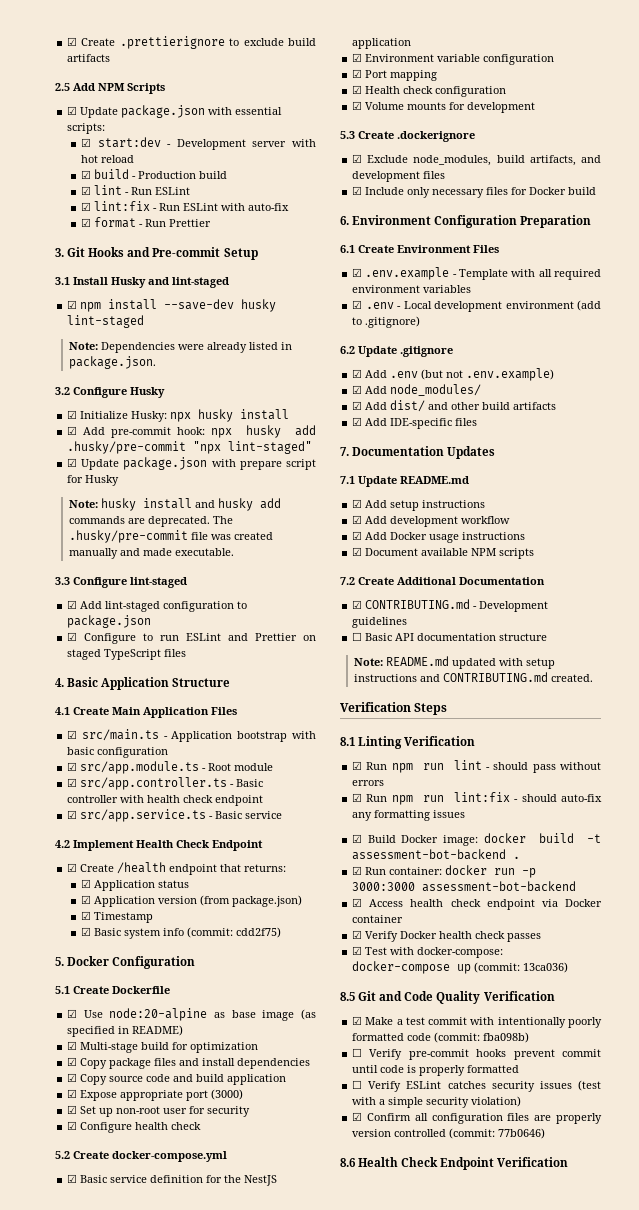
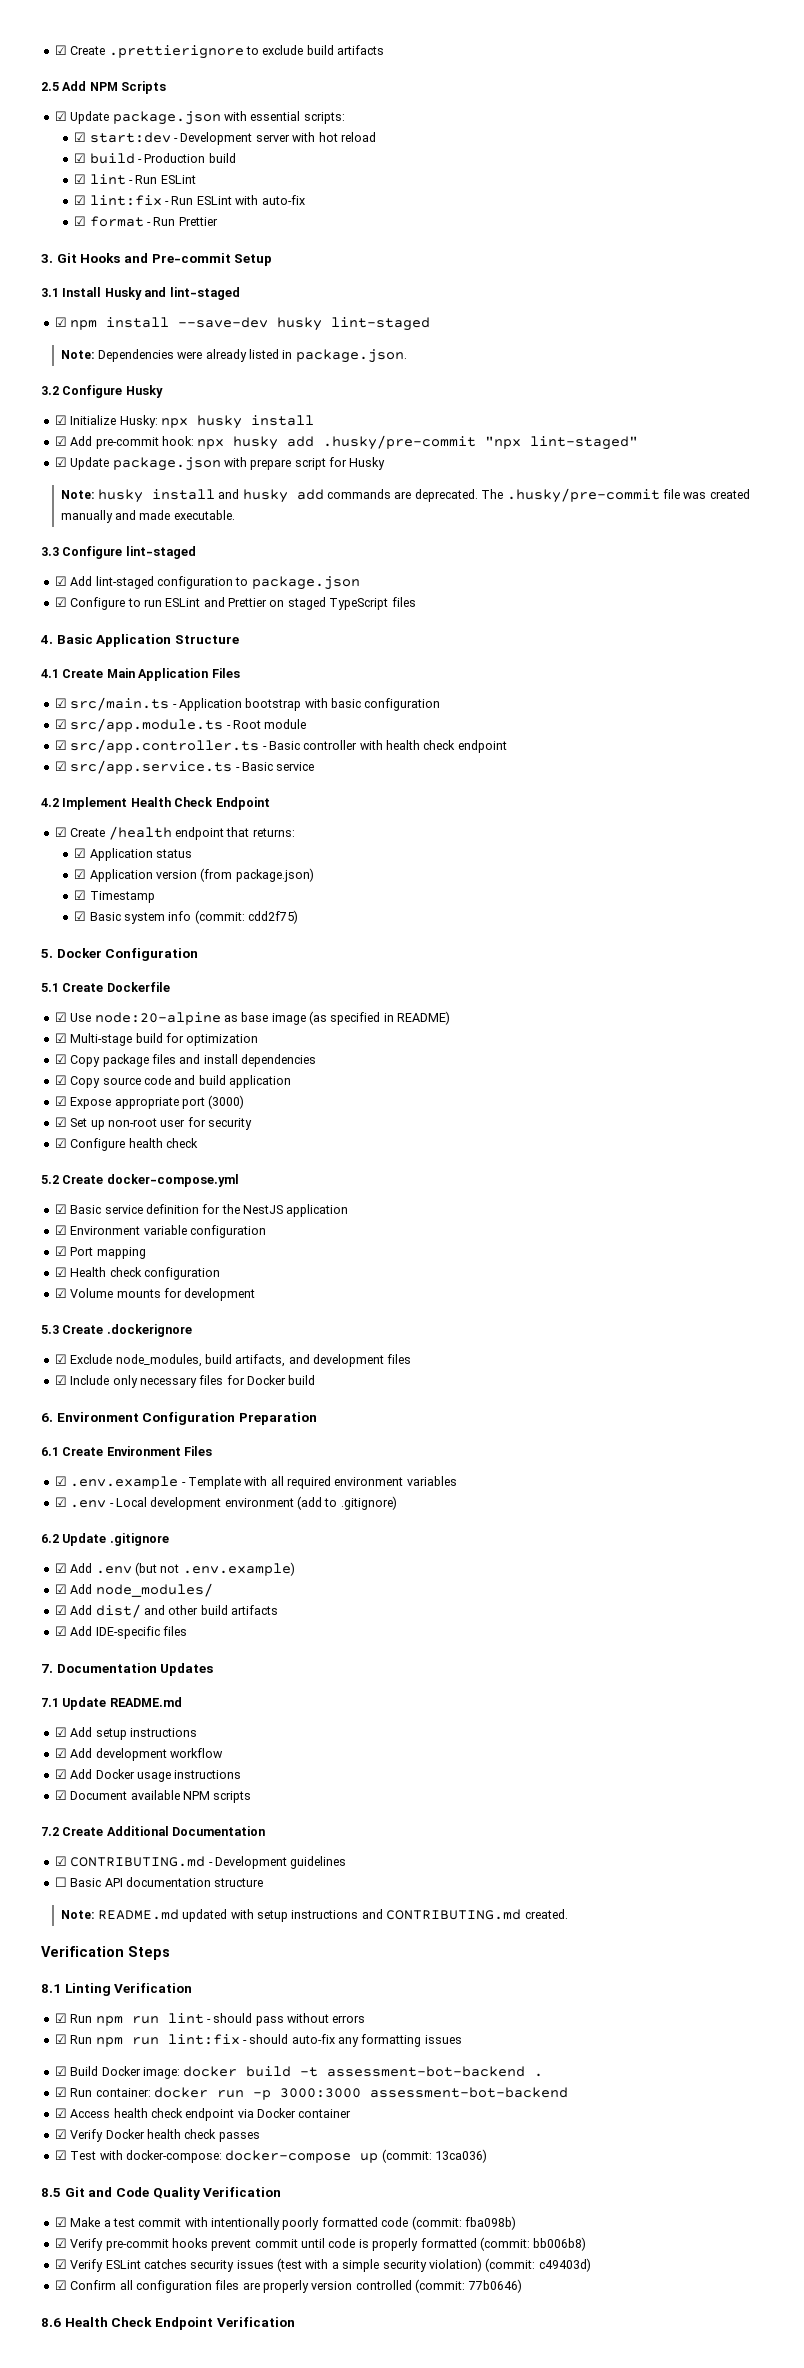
[352,1048,363,1057] ☐ -> [54,2238,67,2248] ☑
[352,1080,363,1089] // ☐ -> [479,2237,587,2251] [54,2259,67,2269] (commit: bb006b8) // ☑
(522, 1101) none -> [485,2258,591,2272] (commit: c49403d)

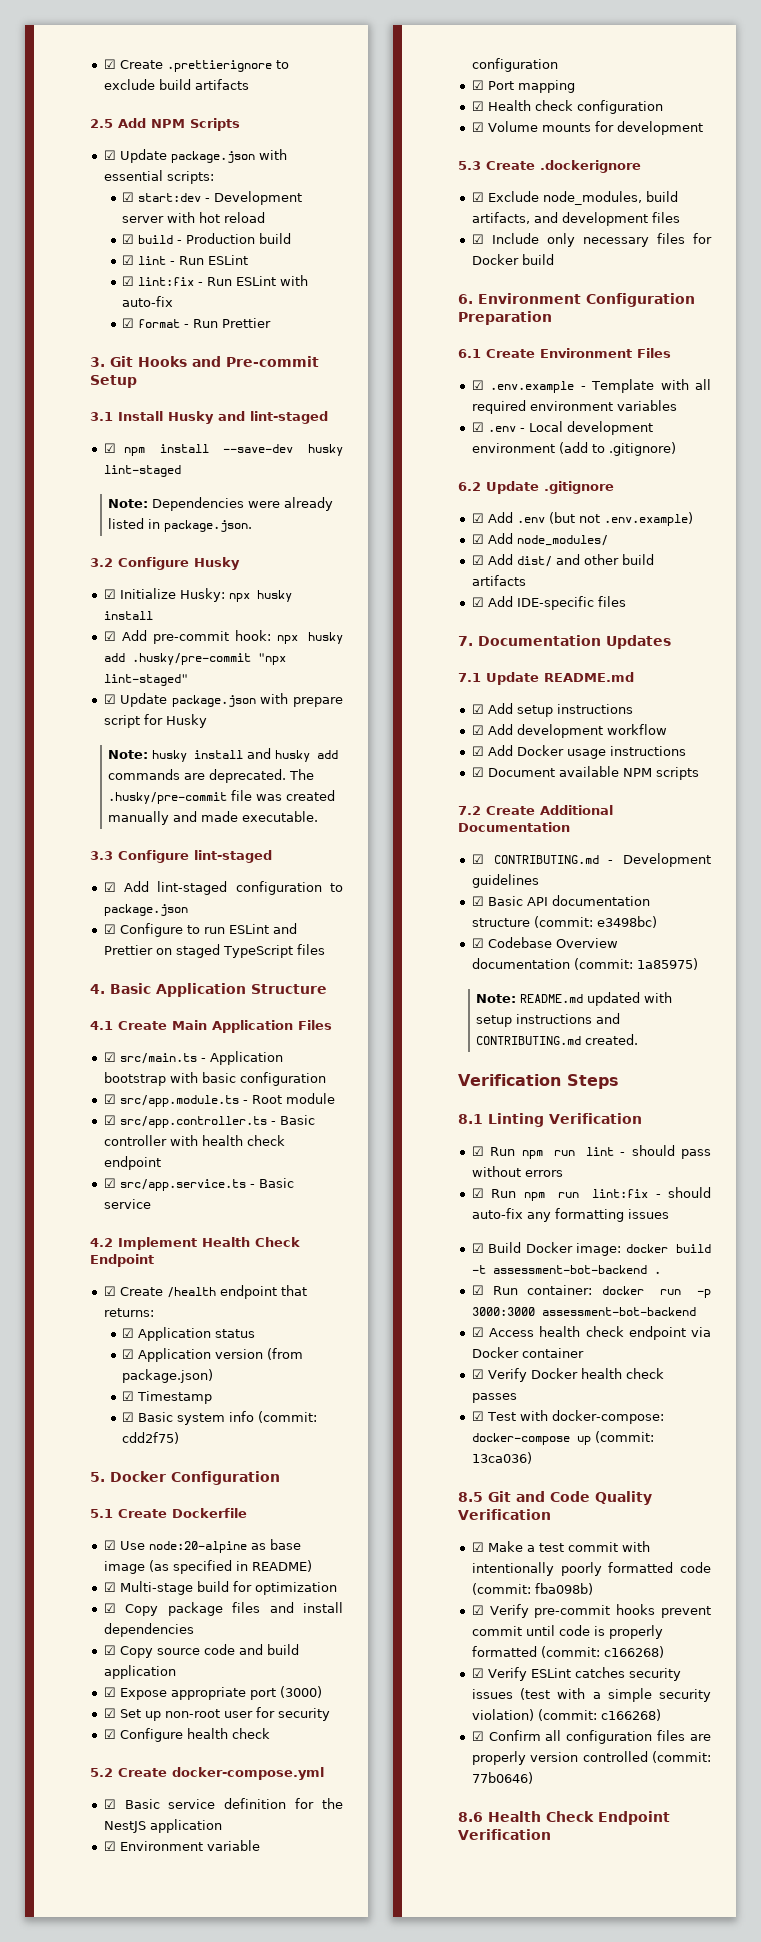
[54,1877,67,1887] ☐ -> [471,896,484,906] ☑
(264, 1882) none -> [533,916,657,928] [471,937,618,948] [471,958,698,970] (commit: e3498bc) // ☑ Codebase Overview documentation (commit: 1a85975)
[533,2237,587,2251] bb006b8) -> [603,1646,664,1658] c166268)
[538,2258,591,2272] c49403d) -> [600,1709,661,1721] c166268)

